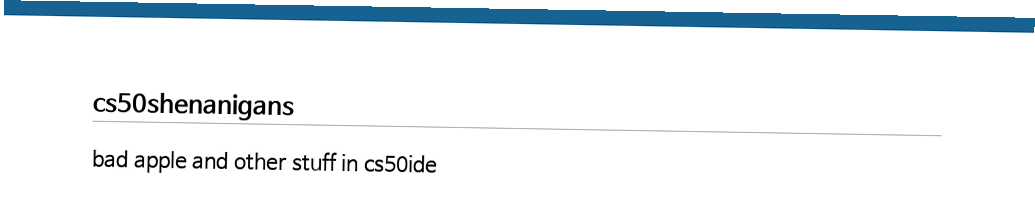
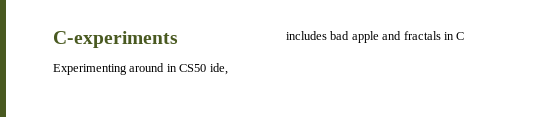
[92,91,295,122] [91,149,439,174] cs50shenanigans // bad apple and other stuff in cs50ide -> [53,31,178,48] [53,63,228,75] [286,31,465,43] C-experiments // Experimenting around in CS50 ide, includes bad apple and fractals in C

